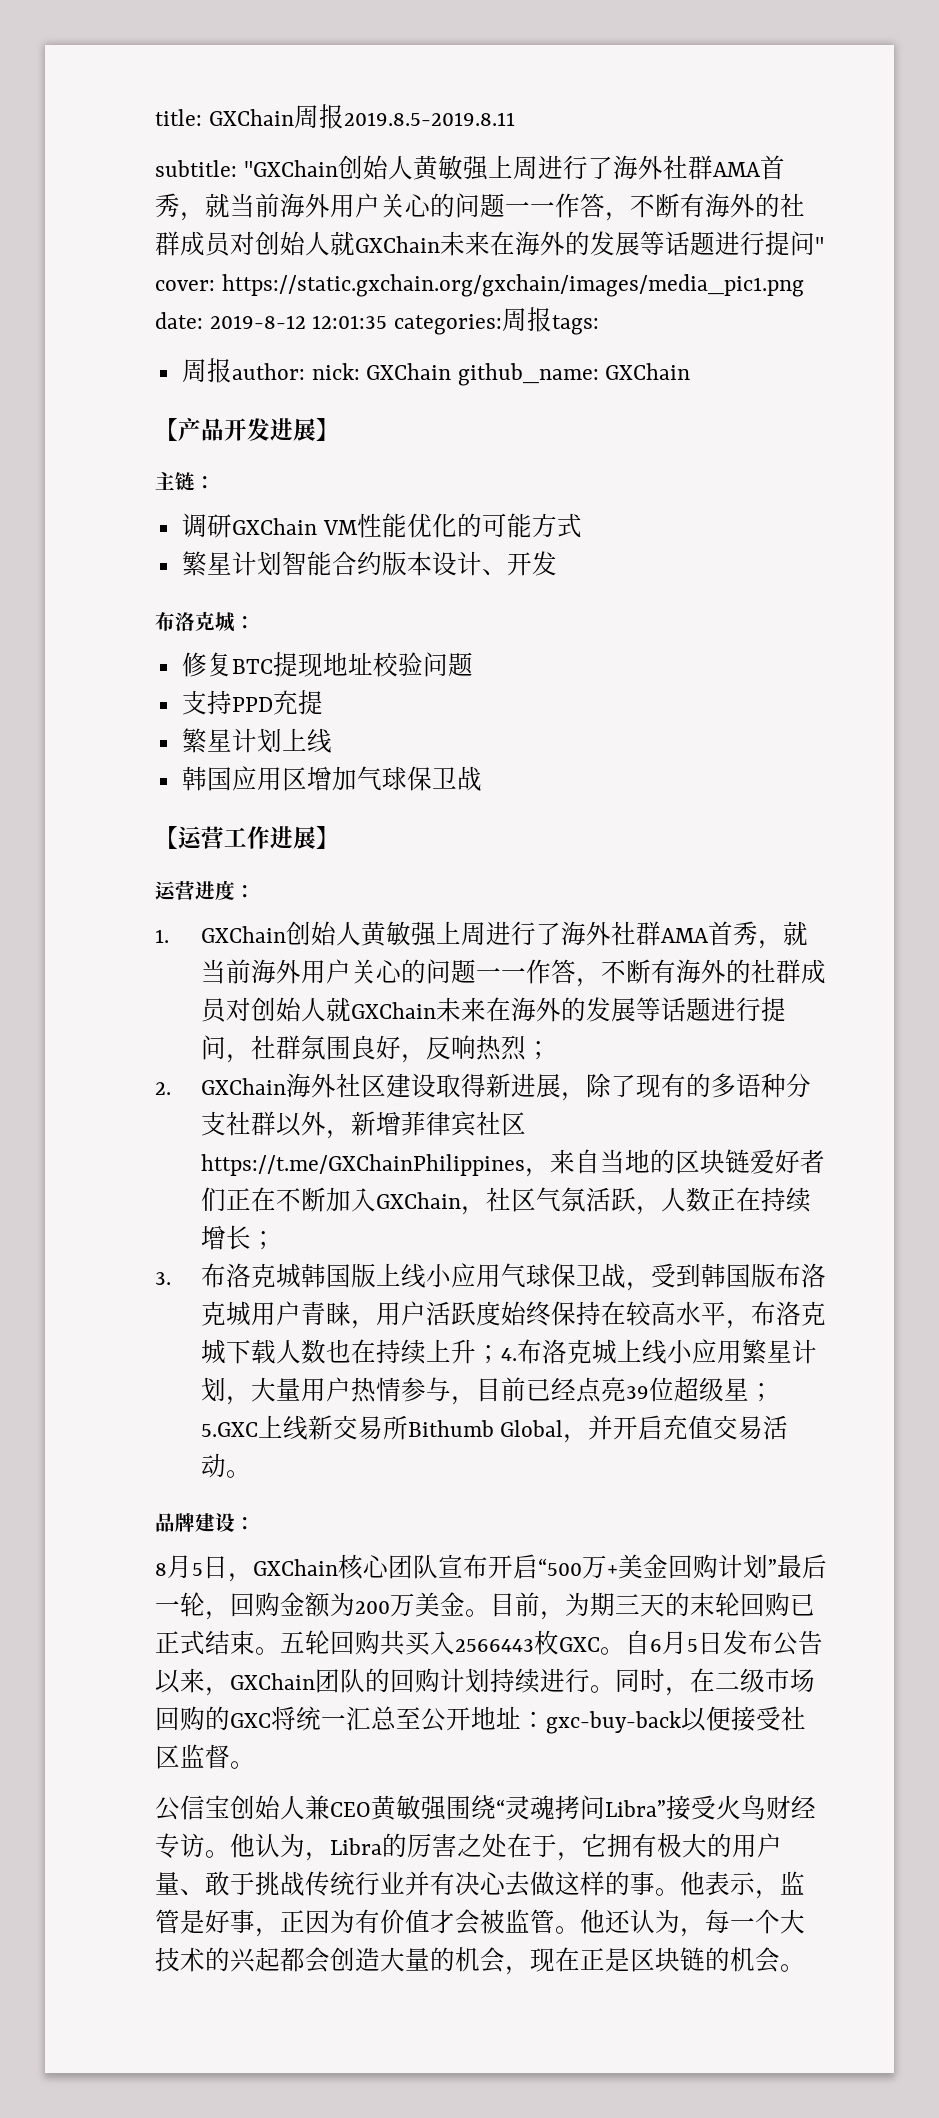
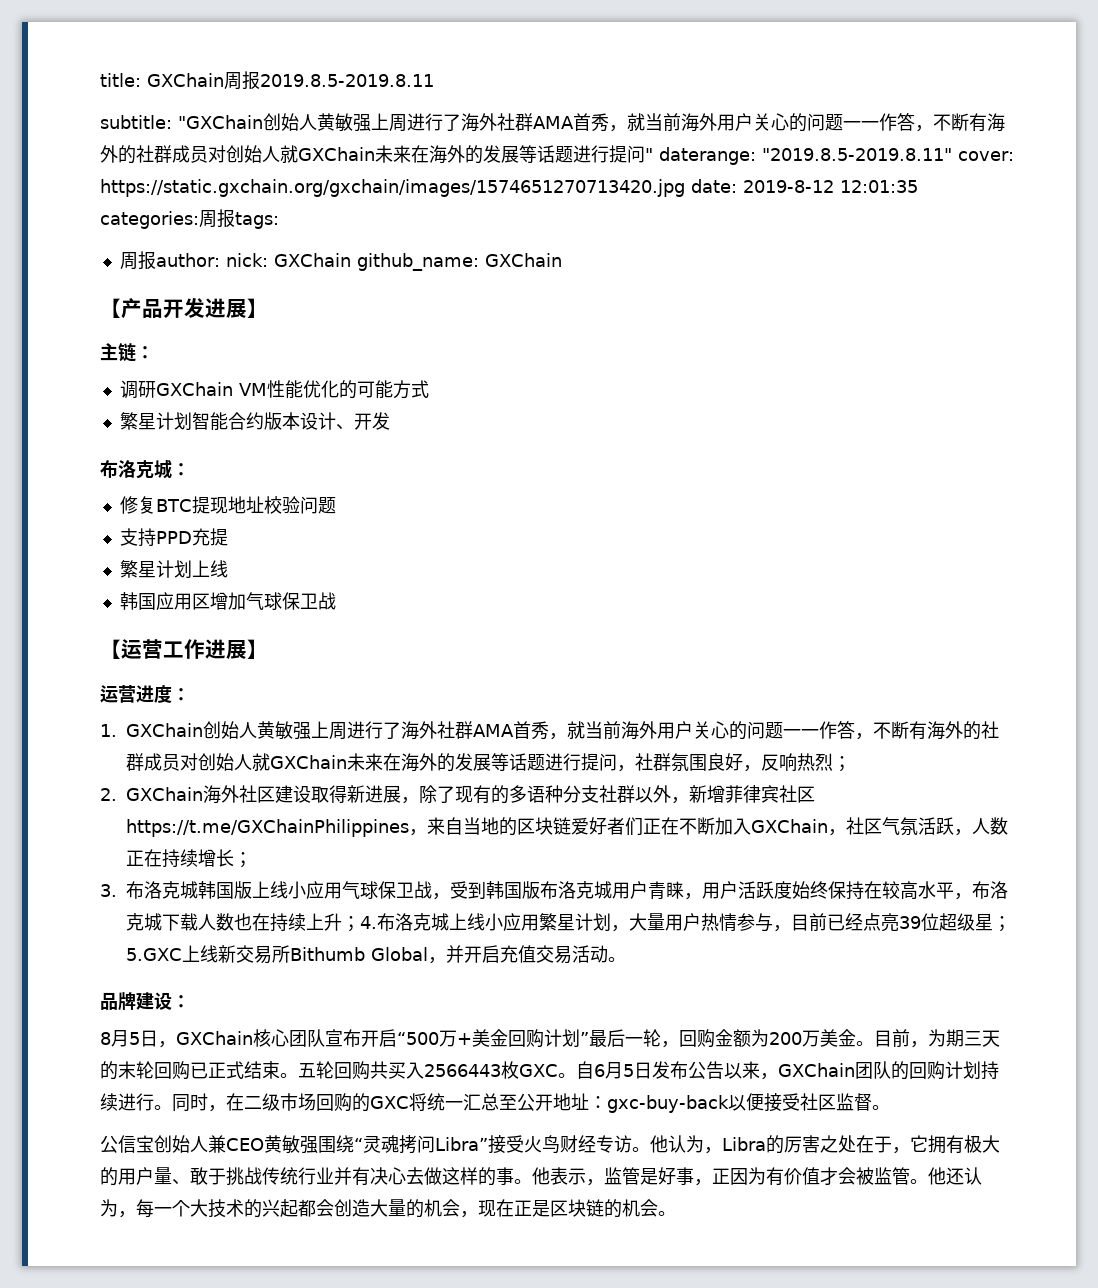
[155,274,804,297] cover: https://static.gxchain.org/gxchain/images/media_pic1.png -> [658,147,1014,165] [100,179,685,197] daterange: "2019.8.5-2019.8.11" cover: https://static.gxchain.org/gxchain/images/1574651270713420.jpg

